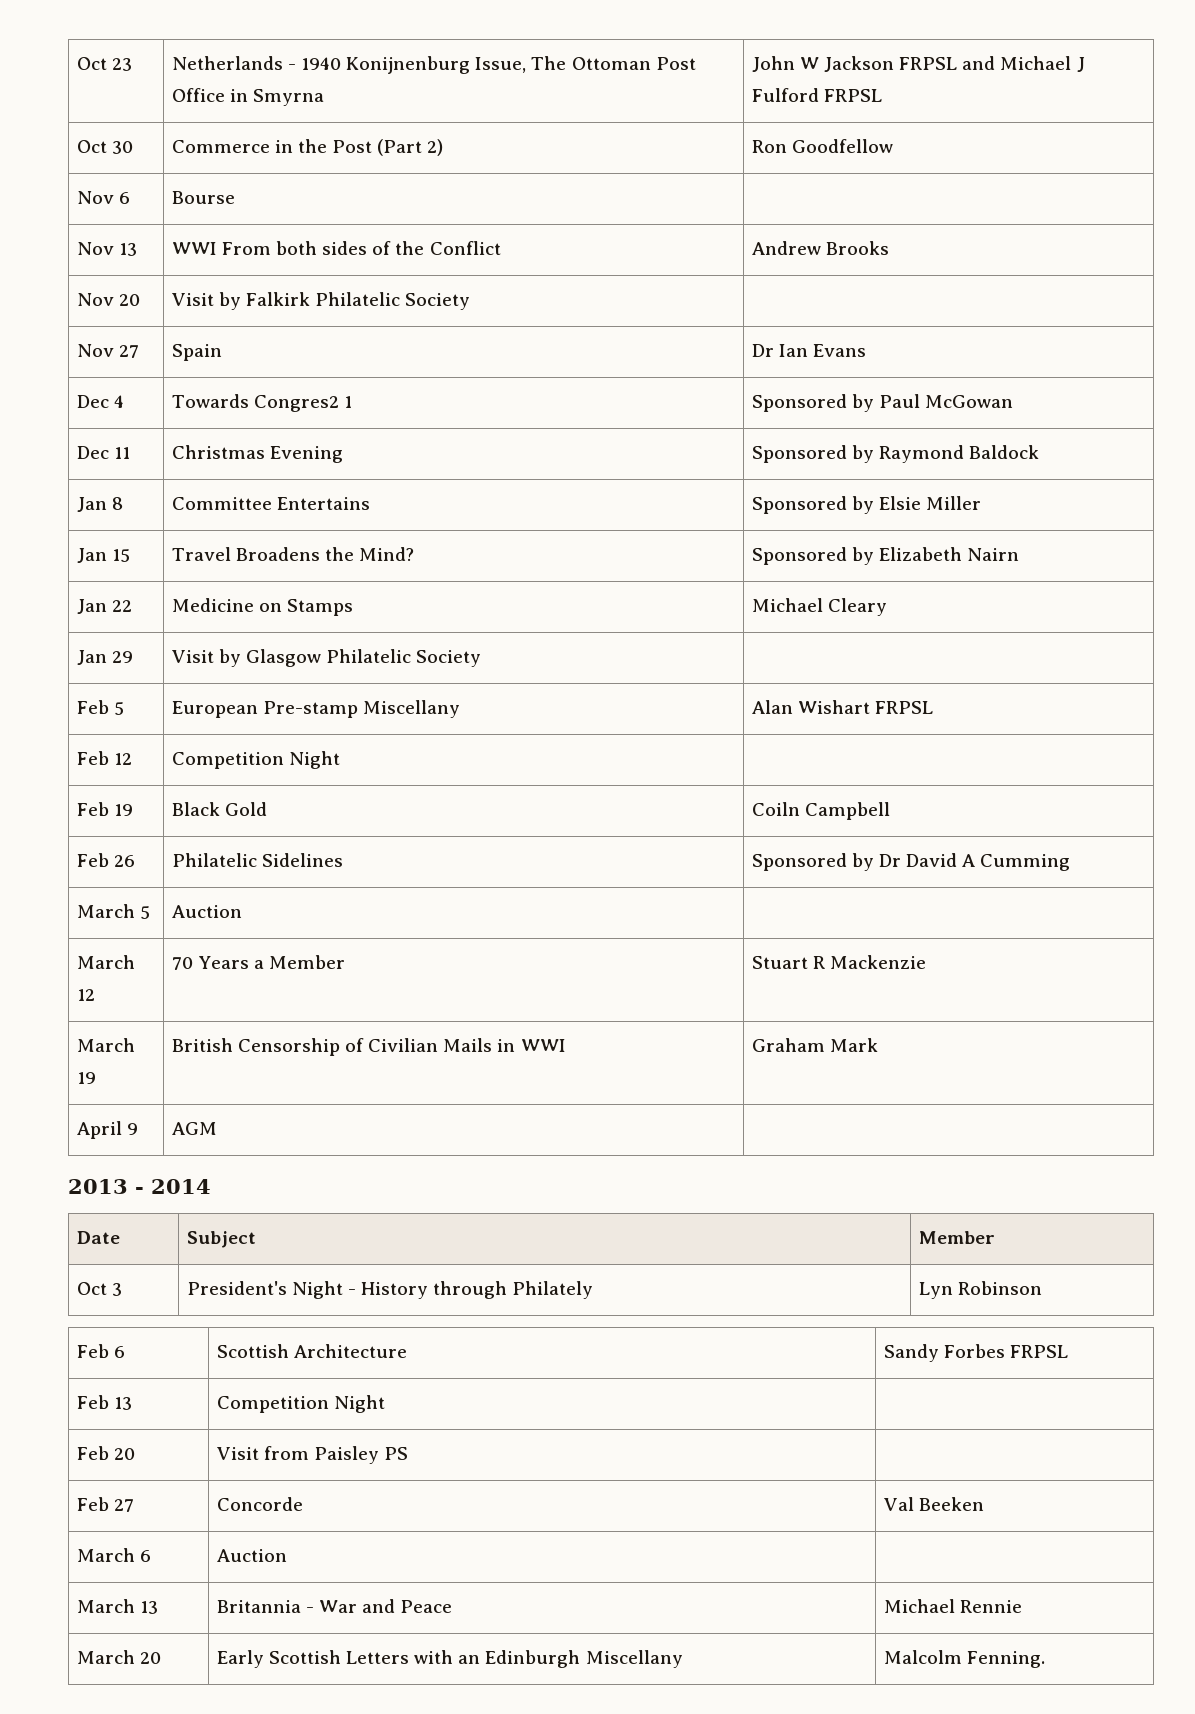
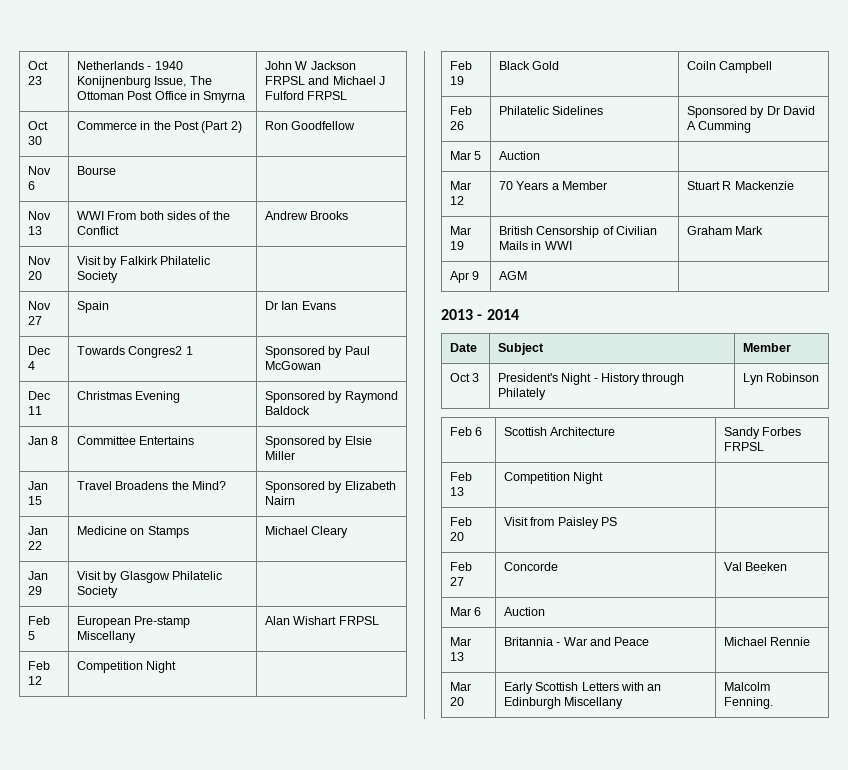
[76,904,135,918] March -> [449,151,471,160] Mar
[76,955,135,969] March -> [449,181,471,190] Mar
[76,1038,135,1052] March -> [449,226,471,235] Mar
[76,1121,122,1139] April -> [449,271,469,283] Apr
[76,1548,135,1562] March -> [449,607,471,616] Mar
[76,1599,135,1613] March -> [449,637,471,646] Mar
[76,1650,135,1664] March -> [449,682,471,691] Mar

